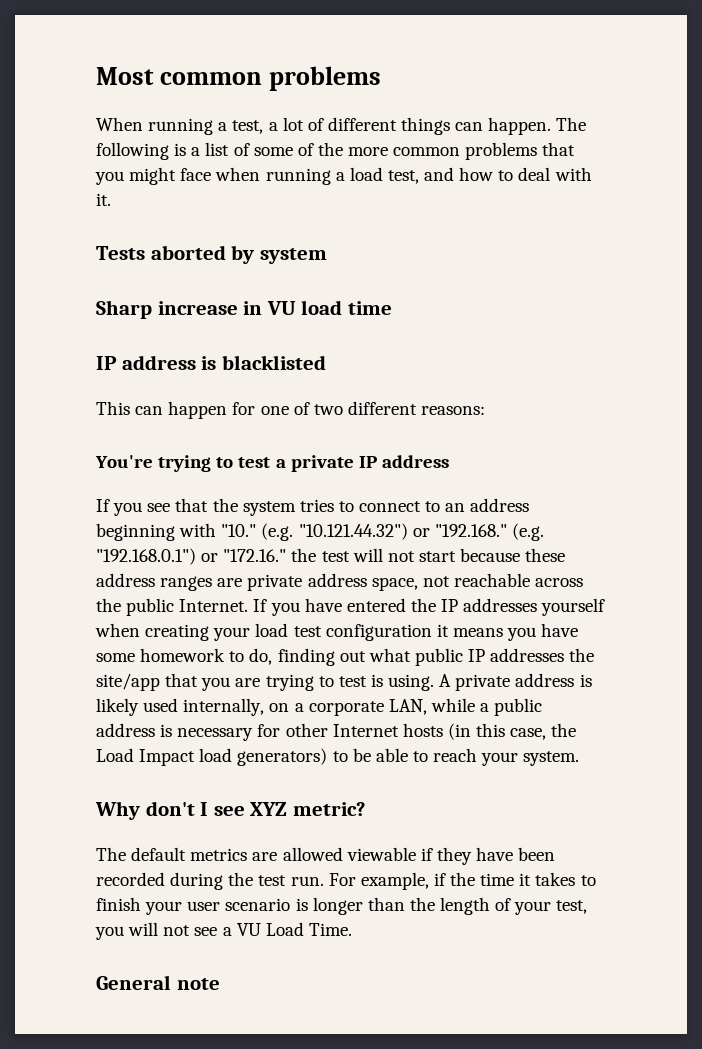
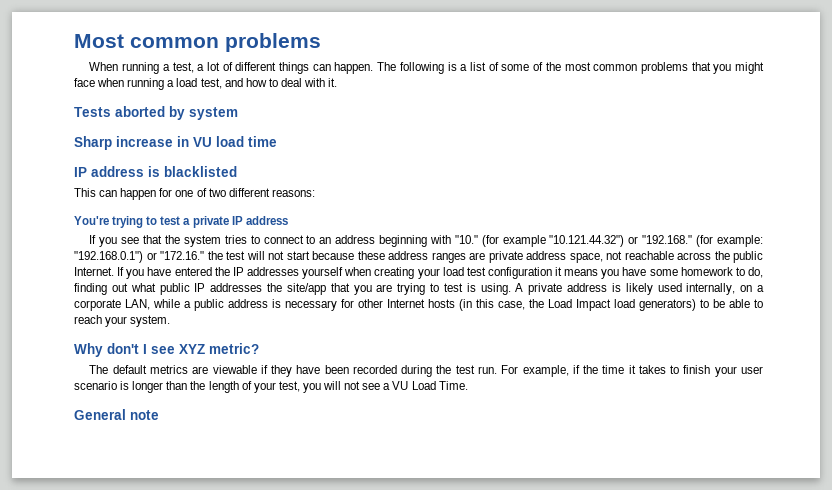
[348,147,389,156] more -> [564,62,591,71] most
[261,523,294,541] (e.g. -> [481,235,546,247] (for example
[511,523,544,541] (e.g. -> [696,235,763,247] (for example:
[282,847,343,861] allowed -> (209, 370) none

